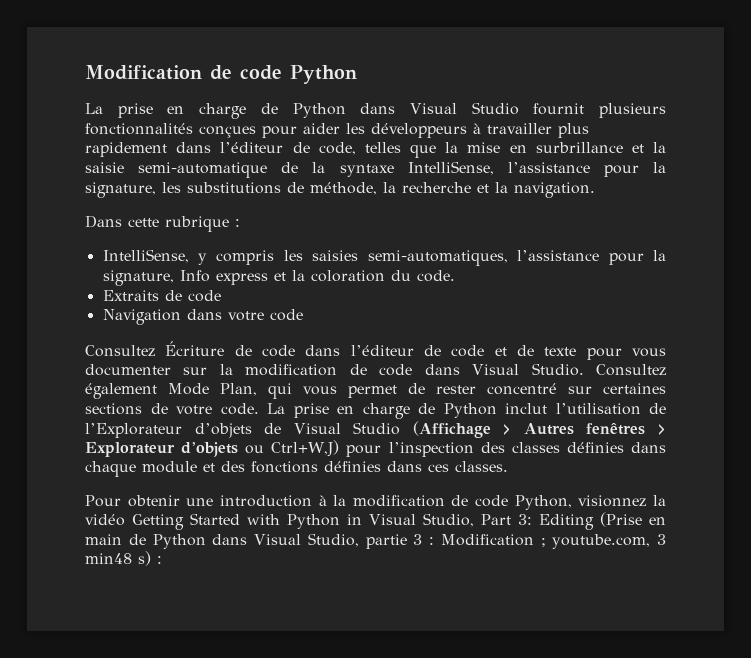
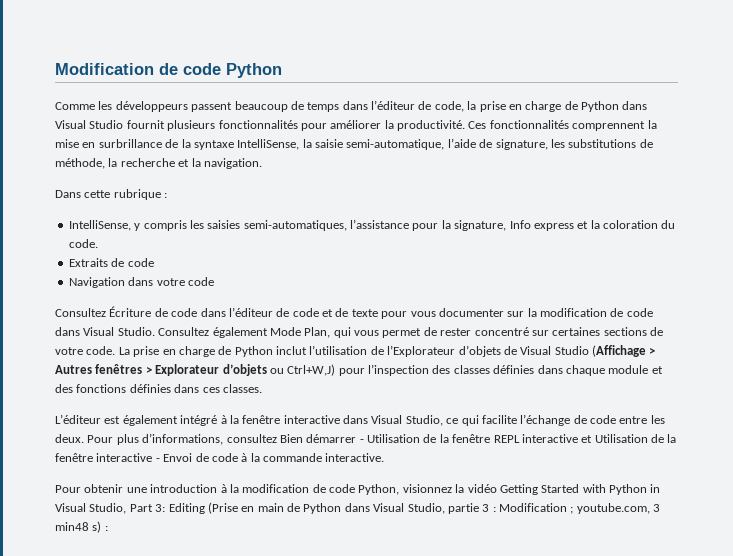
[85,103,103,114] La -> [55,100,477,112] Comme les développeurs passent beaucoup de temps dans l’éditeur de code, la
[199,123,589,138] [85,142,666,158] [85,161,666,178] conçues pour aider les développeurs à travailler plus rapidement dans l’éditeur de code, telles que la mise en surbrillance et la saisie semi-automatique de la syntaxe IntelliSense, l’assistance pour la -> [300,120,657,131] [55,138,493,150] pour améliorer la productivité. Ces fonctionnalités comprennent la mise en surbrillance de la syntaxe IntelliSense, la saisie semi-automatique, l’aide de
(508, 466) none -> [55,414,665,426] [55,433,677,445] [55,453,385,462] // L’éditeur est également intégré à la fenêtre interactive dans Visual Studio, ce qui facilite l’échange de code entre les deux. Pour plus d’informations, consultez Bien démarrer - Utilisation de la fenêtre REPL interactive et Utilisation de la fenêtre interactive - Envoi de code à la commande interactive.

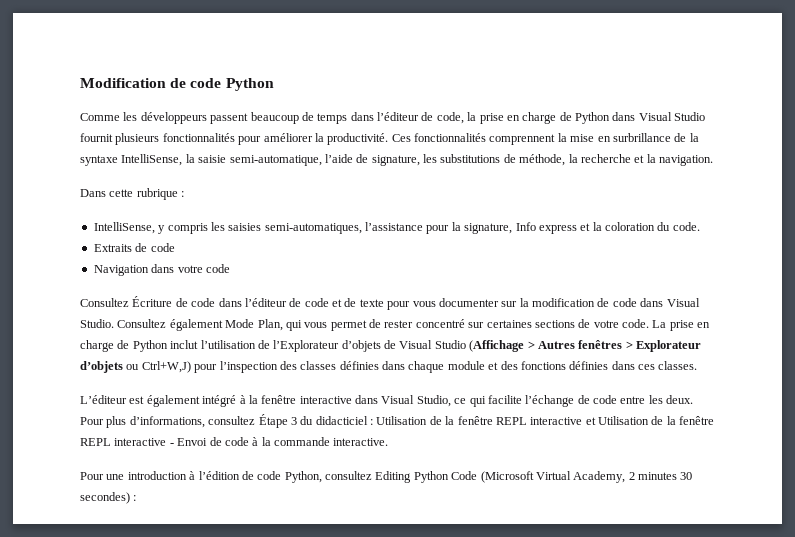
[279,434,364,443] Bien démarrer - -> [258,414,373,428] Étape 3 du didacticiel :
(93, 457) none -> [80,438,111,446] REPL
[84,484,124,493] obtenir -> (104, 476) none
[229,484,310,493] la modification -> [198,471,240,480] l’édition
[402,484,661,495] [55,502,661,514] [55,521,102,533] visionnez la vidéo Getting Started with Python in Visual Studio, Part 3: Editing (Prise en main de Python dans Visual Studio, partie 3 : Modification ; youtube.com, 3 min48 s) -> [325,471,693,483] [80,492,130,504] consultez Editing Python Code (Microsoft Virtual Academy, 2 minutes 30 secondes)

